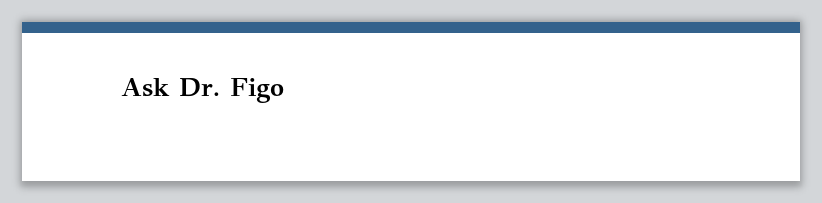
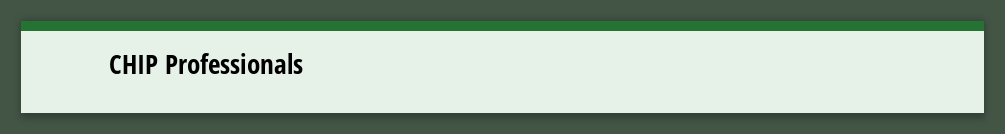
[121,78,284,103] Ask Dr. Figo -> [109,53,304,74] CHIP Professionals

